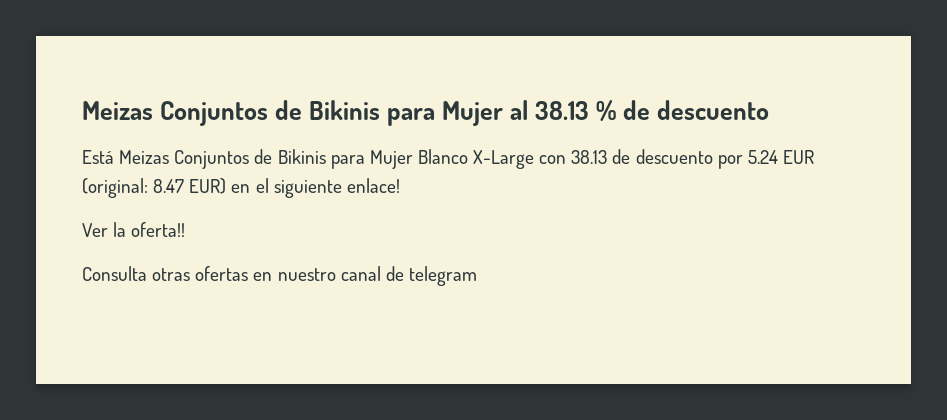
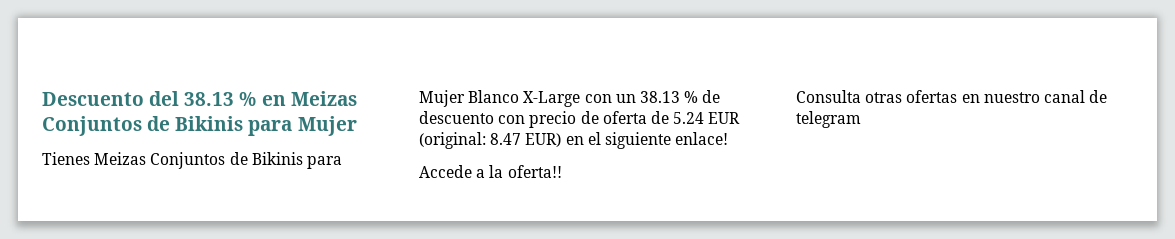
[82,100,770,126] [82,150,114,164] Meizas Conjuntos de Bikinis para Mujer al 38.13 % de descuento // Está -> [42,91,357,106] [42,116,357,136] [42,152,90,165] Descuento del 38.13 % en Meizas Conjuntos de Bikinis para Mujer // Tienes
[571,149,743,169] 38.13 de descuento por -> [615,90,721,103] [419,111,669,128] un 38.13 % de descuento con precio de oferta de
[82,223,108,237] Ver -> [419,165,486,178] Accede a

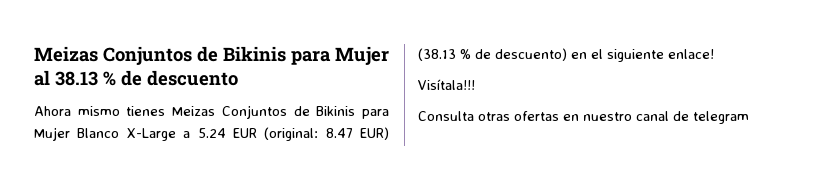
[42,91,357,106] [42,116,357,136] [42,152,90,165] Descuento del 38.13 % en Meizas Conjuntos de Bikinis para Mujer // Tienes -> [34,46,389,65] [34,70,238,86] [34,106,166,116] Meizas Conjuntos de Bikinis para Mujer al 38.13 % de descuento // Ahora mismo tienes
[584,90,721,103] [419,111,669,128] con un 38.13 % de descuento con precio de oferta de -> [183,131,191,138] a
(562, 140) none -> [418,48,567,61] (38.13 % de descuento)
[419,165,562,178] Accede a la oferta!! -> [418,79,475,90] Visítala!!!

